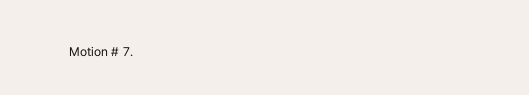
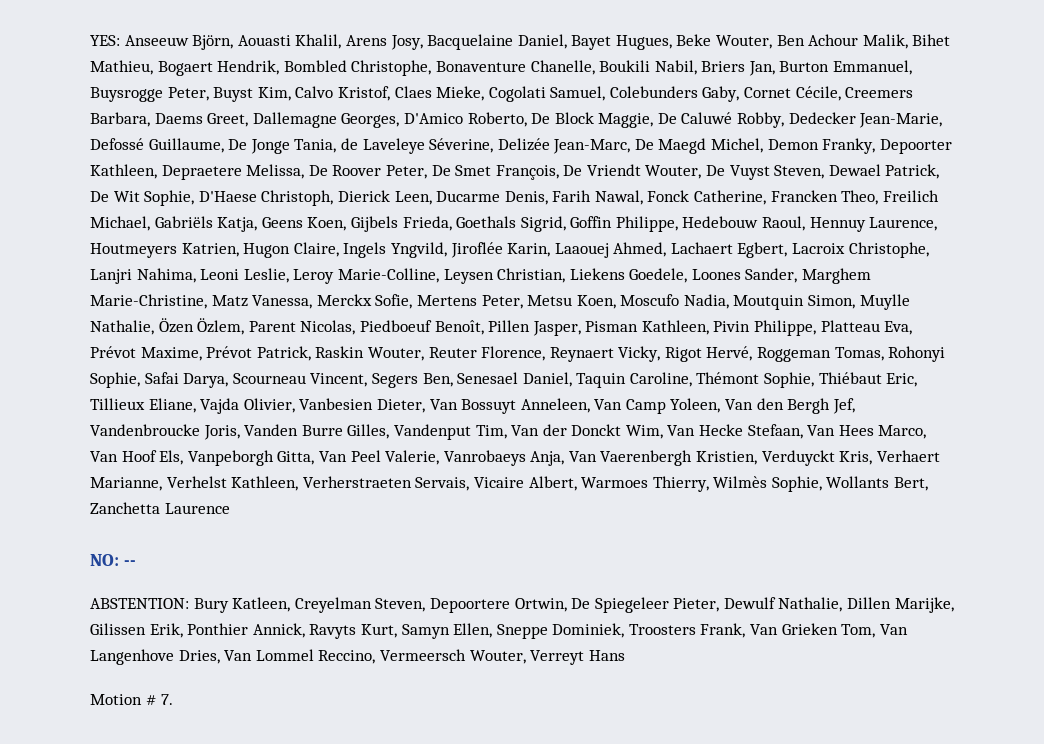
(69, 51) none -> [90,34,951,50] [90,60,913,76] [90,86,914,102] [90,112,943,128] [90,138,952,154] [90,164,940,180] [90,190,939,206] [90,216,938,232] [90,242,929,258] [90,268,872,284] [90,294,910,310] [90,318,913,336] [90,346,946,362] [90,372,918,388] [90,398,855,414] [90,424,927,440] [90,450,940,466] [90,476,929,492] [90,502,230,514] [90,554,136,566] [90,597,954,613] [90,623,908,639] [90,649,625,665] YES: Anseeuw Björn, Aouasti Khalil, Arens Josy, Bacquelaine Daniel, Bayet Hugues, Beke Wouter, Ben Achour Malik, Bihet Mathieu, Bogaert Hendrik, Bombled Christophe, Bonaventure Chanelle, Boukili Nabil, Briers Jan, Burton Emmanuel, Buysrogge Peter, Buyst Kim, Calvo Kristof, Claes Mieke, Cogolati Samuel, Colebunders Gaby, Cornet Cécile, Creemers Barbara, Daems Greet, Dallemagne Georges, D'Amico Roberto, De Block Maggie, De Caluwé Robby, Dedecker Jean-Marie, Defossé Guillaume, De Jonge Tania, de Laveleye Séverine, Delizée Jean-Marc, De Maegd Michel, Demon Franky, Depoorter Kathleen, Depraetere Melissa, De Roover Peter, De Smet François, De Vriendt Wouter, De Vuyst Steven, Dewael Patrick, De Wit Sophie, D'Haese Christoph, Dierick Leen, Ducarme Denis, Farih Nawal, Fonck Catherine, Francken Theo, Freilich Michael, Gabriëls Katja, Geens Koen, Gijbels Frieda, Goethals Sigrid, Goffin Philippe, Hedebouw Raoul, Hennuy Laurence, Houtmeyers Katrien, Hugon Claire, Ingels Yngvild, Jiroflée Karin, Laaouej Ahmed, Lachaert Egbert, Lacroix Christophe, Lanjri Nahima, Leoni Leslie, Leroy Marie-Colline, Leysen Christian, Liekens Goedele, Loones Sander, Marghem Marie-Christine, Matz Vanessa, Merckx Sofie, Mertens Peter, Metsu Koen, Moscufo Nadia, Moutquin Simon, Muylle Nathalie, Özen Özlem, Parent Nicolas, Piedboeuf Benoît, Pillen Jasper, Pisman Kathleen, Pivin Philippe, Platteau Eva, Prévot Maxime, Prévot Patrick, Raskin Wouter, Reuter Florence, Reynaert Vicky, Rigot Hervé, Roggeman Tomas, Rohonyi Sophie, Safai Darya, Scourneau Vincent, Segers Ben, Senesael Daniel, Taquin Caroline, Thémont Sophie, Thiébaut Eric, Tillieux Eliane, Vajda Olivier, Vanbesien Dieter, Van Bossuyt Anneleen, Van Camp Yoleen, Van den Bergh Jef, Vandenbroucke Joris, Vanden Burre Gilles, Vandenput Tim, Van der Donckt Wim, Van Hecke Stefaan, Van Hees Marco, Van Hoof Els, Vanpeborgh Gitta, Van Peel Valerie, Vanrobaeys Anja, Van Vaerenbergh Kristien, Verduyckt Kris, Verhaert Marianne, Verhelst Kathleen, Verherstraeten Servais, Vicaire Albert, Warmoes Thierry, Wilmès Sophie, Wollants Bert, Zanchetta Laurence // NO: -- // ABSTENTION: Bury Katleen, Creyelman Steven, Depoortere Ortwin, De Spiegeleer Pieter, Dewulf Nathalie, Dillen Marijke, Gilissen Erik, Ponthier Annick, Ravyts Kurt, Samyn Ellen, Sneppe Dominiek, Troosters Frank, Van Grieken Tom, Van Langenhove Dries, Van Lommel Reccino, Vermeersch Wouter, Verreyt Hans //

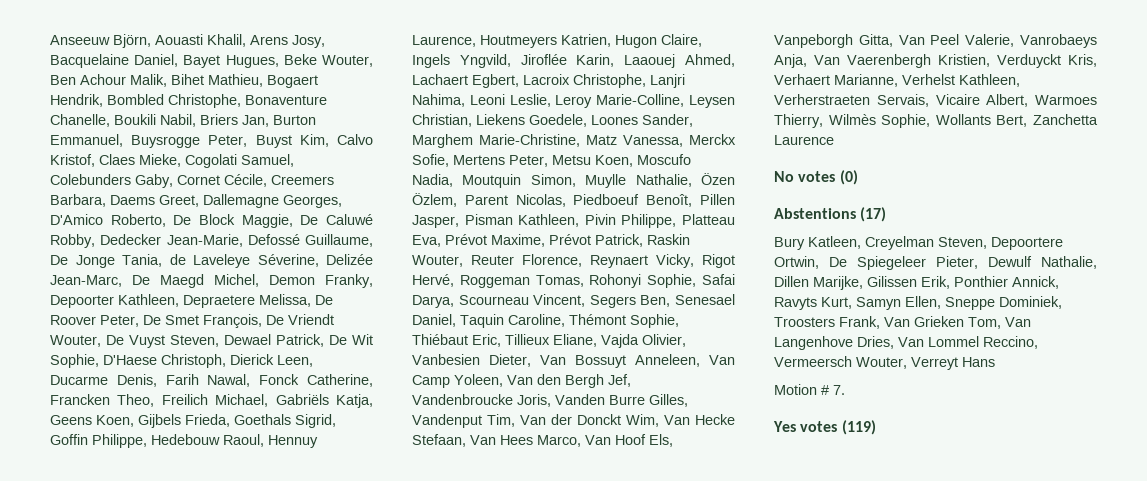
[90,35,120,46] YES: -> (50, 40) none
[90,554,136,566] [90,598,189,609] NO: -- // ABSTENTION: -> [774,170,858,185] [774,207,887,222] No votes (0) // Abstentions (17) //
(174, 699) none -> [773,420,876,435] // Yes votes (119)

